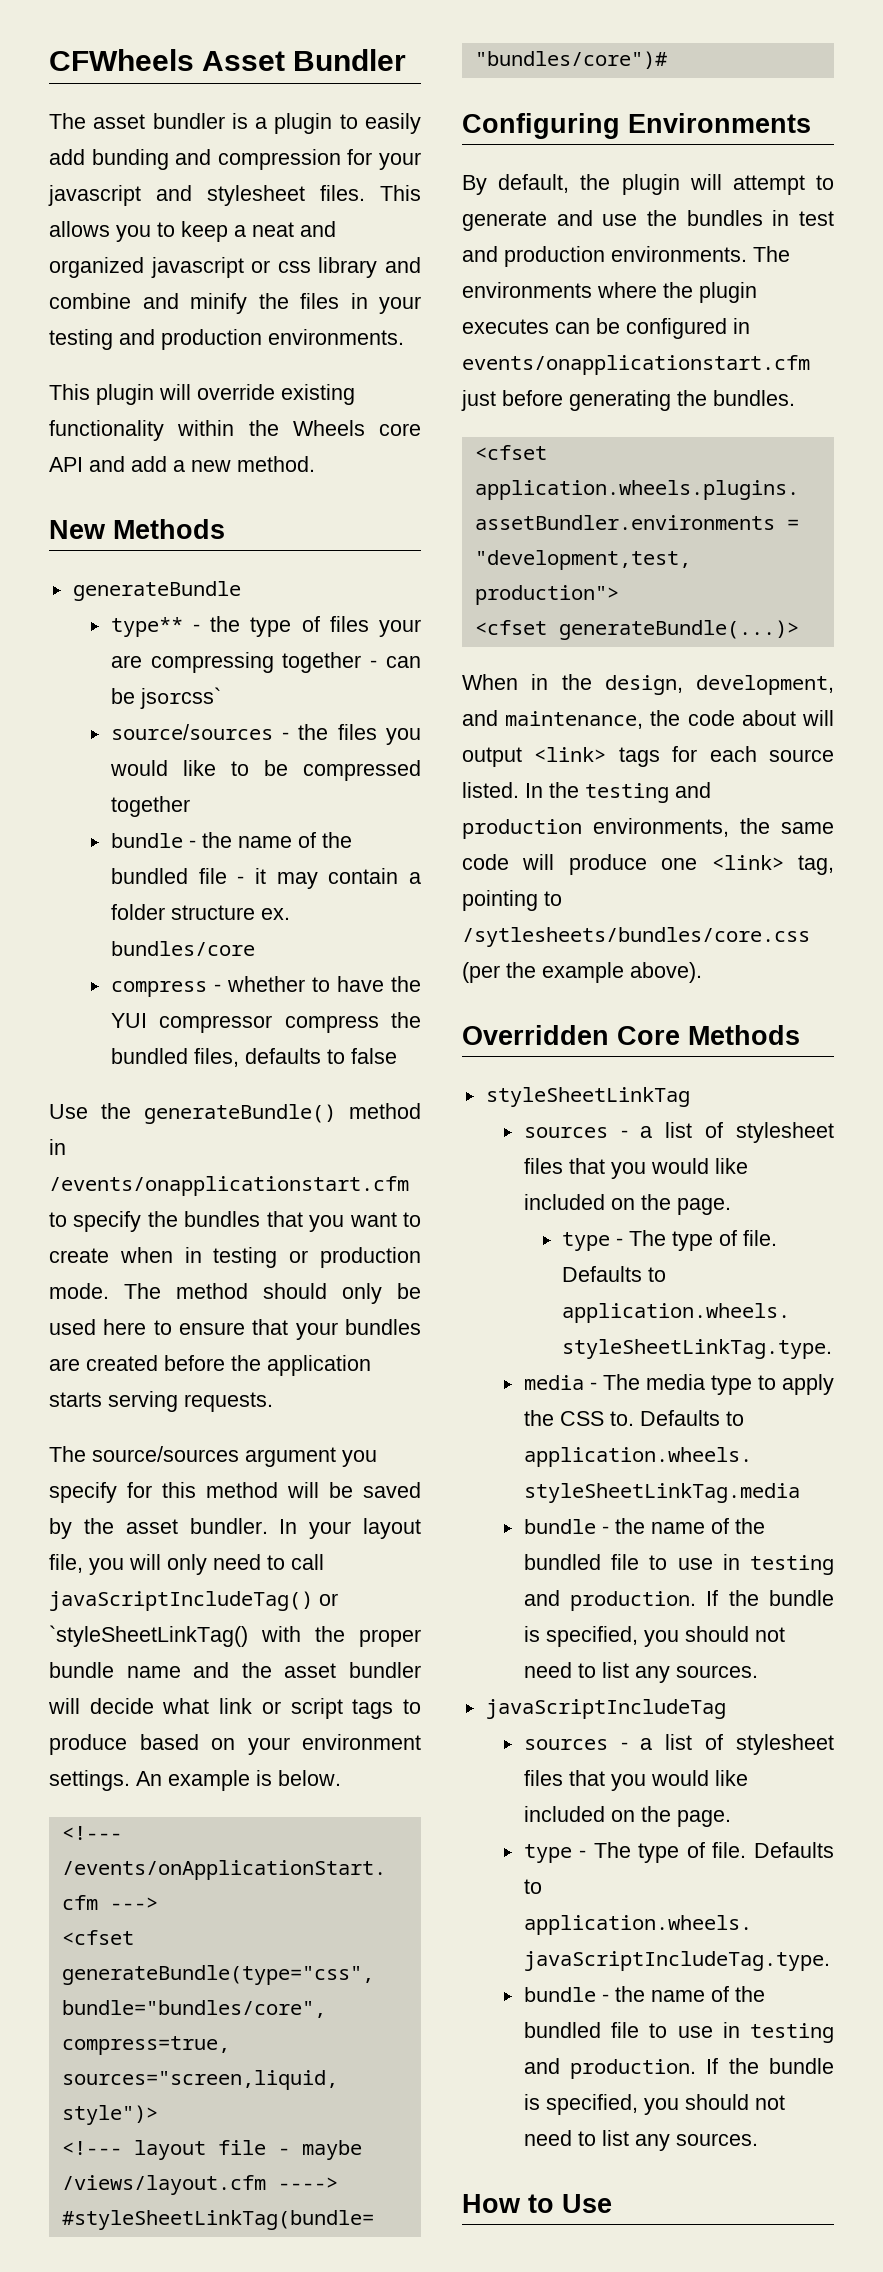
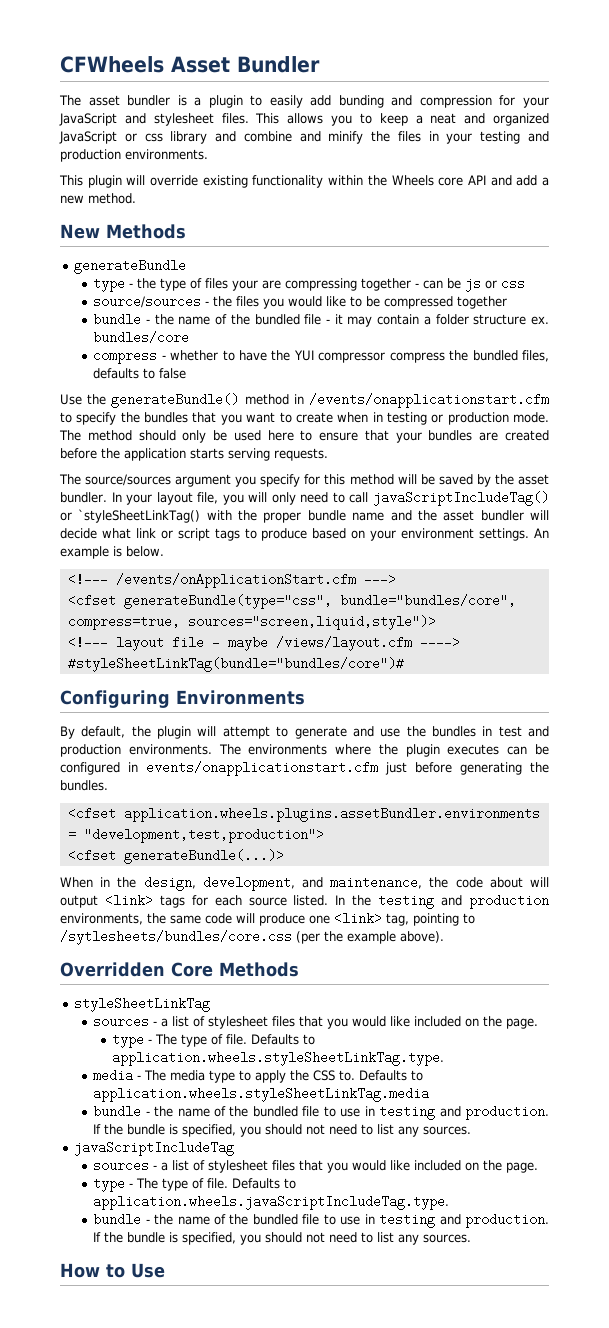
[48,185,141,206] javascript -> [59,113,117,126] JavaScript
[150,257,244,278] javascript -> [59,131,117,144] JavaScript
[110,617,183,637] type** -> [93,277,126,292] type
[139,687,221,709] jsorcss` -> [465,277,526,292] js or css

